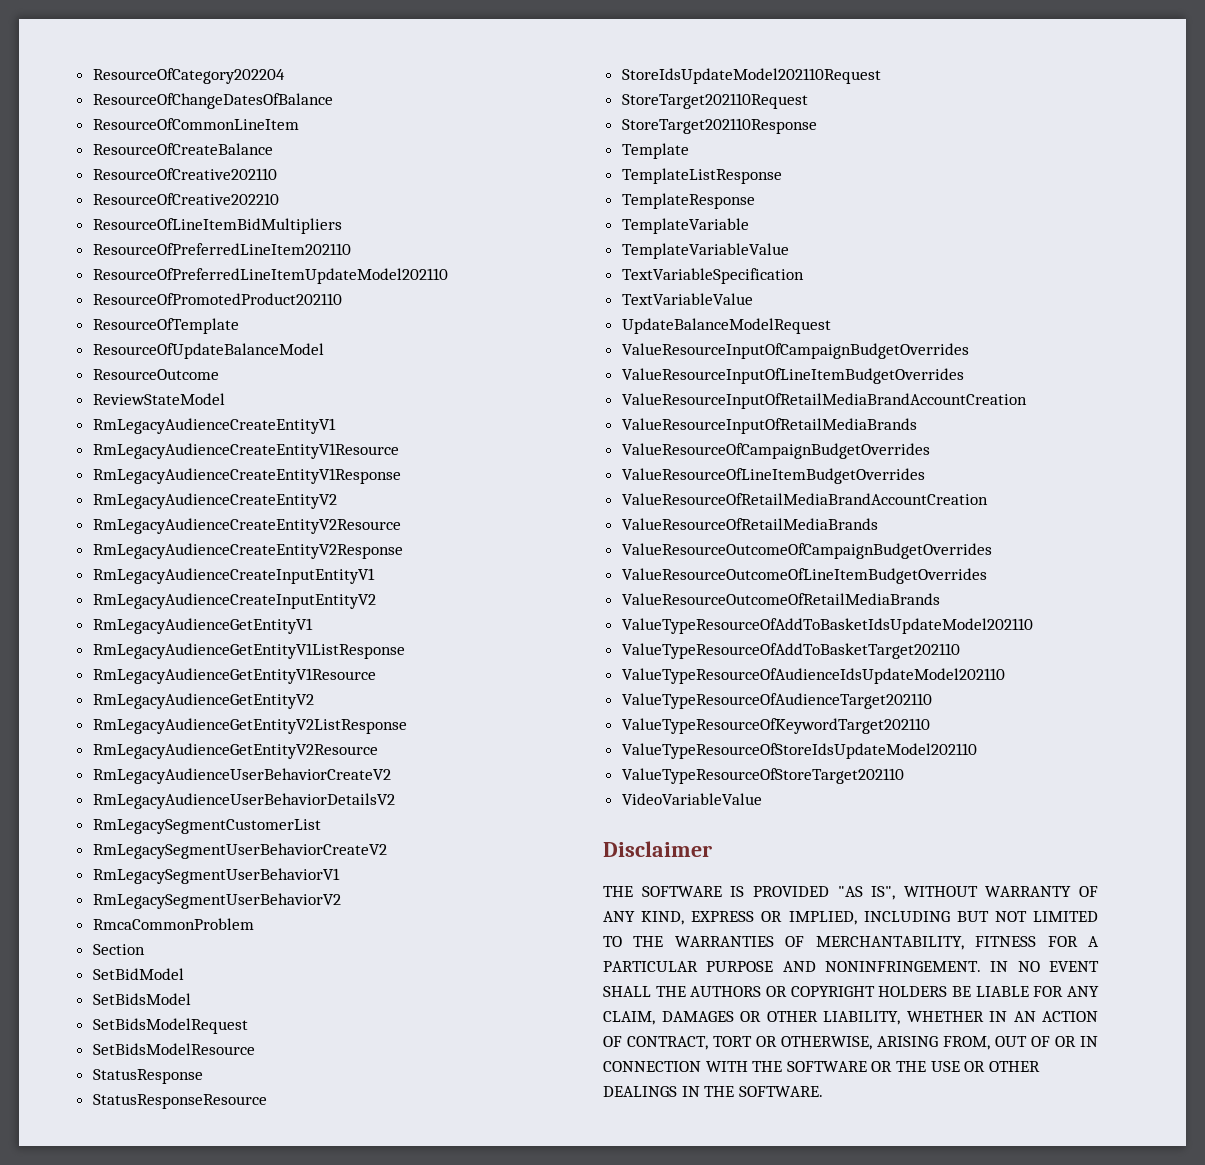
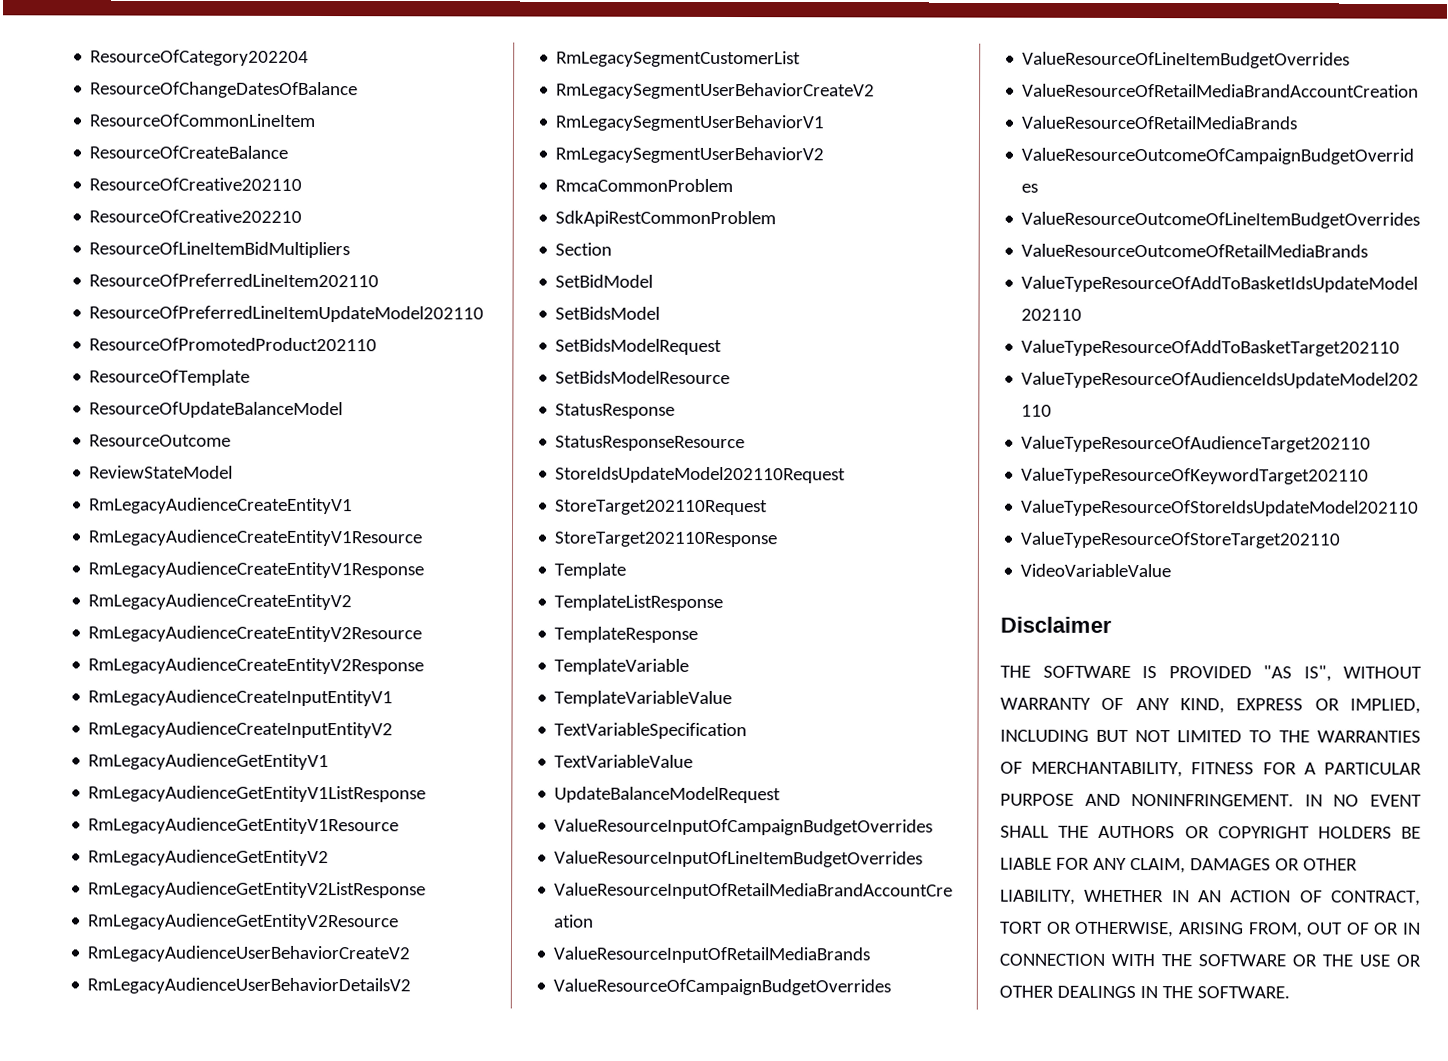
(254, 924) none -> [555,210,777,228] // SdkApiRestCommonProblem

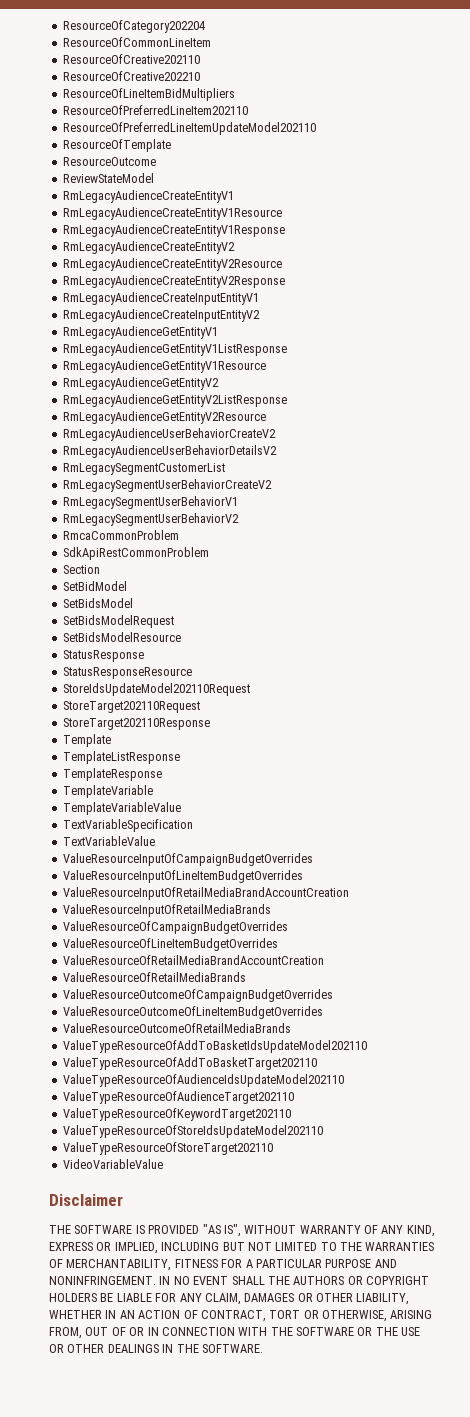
[90,81,359,99] // ResourceOfChangeDatesOfBalance -> (205, 26) none
[89,145,289,159] // ResourceOfCreateBalance -> (211, 42) none
[89,337,378,352] // ResourceOfPromotedProduct202110 -> (316, 128) none
[89,401,344,419] // ResourceOfUpdateBalanceModel -> (171, 145) none
[554,786,782,804] // UpdateBalanceModelRequest -> (155, 841) none

